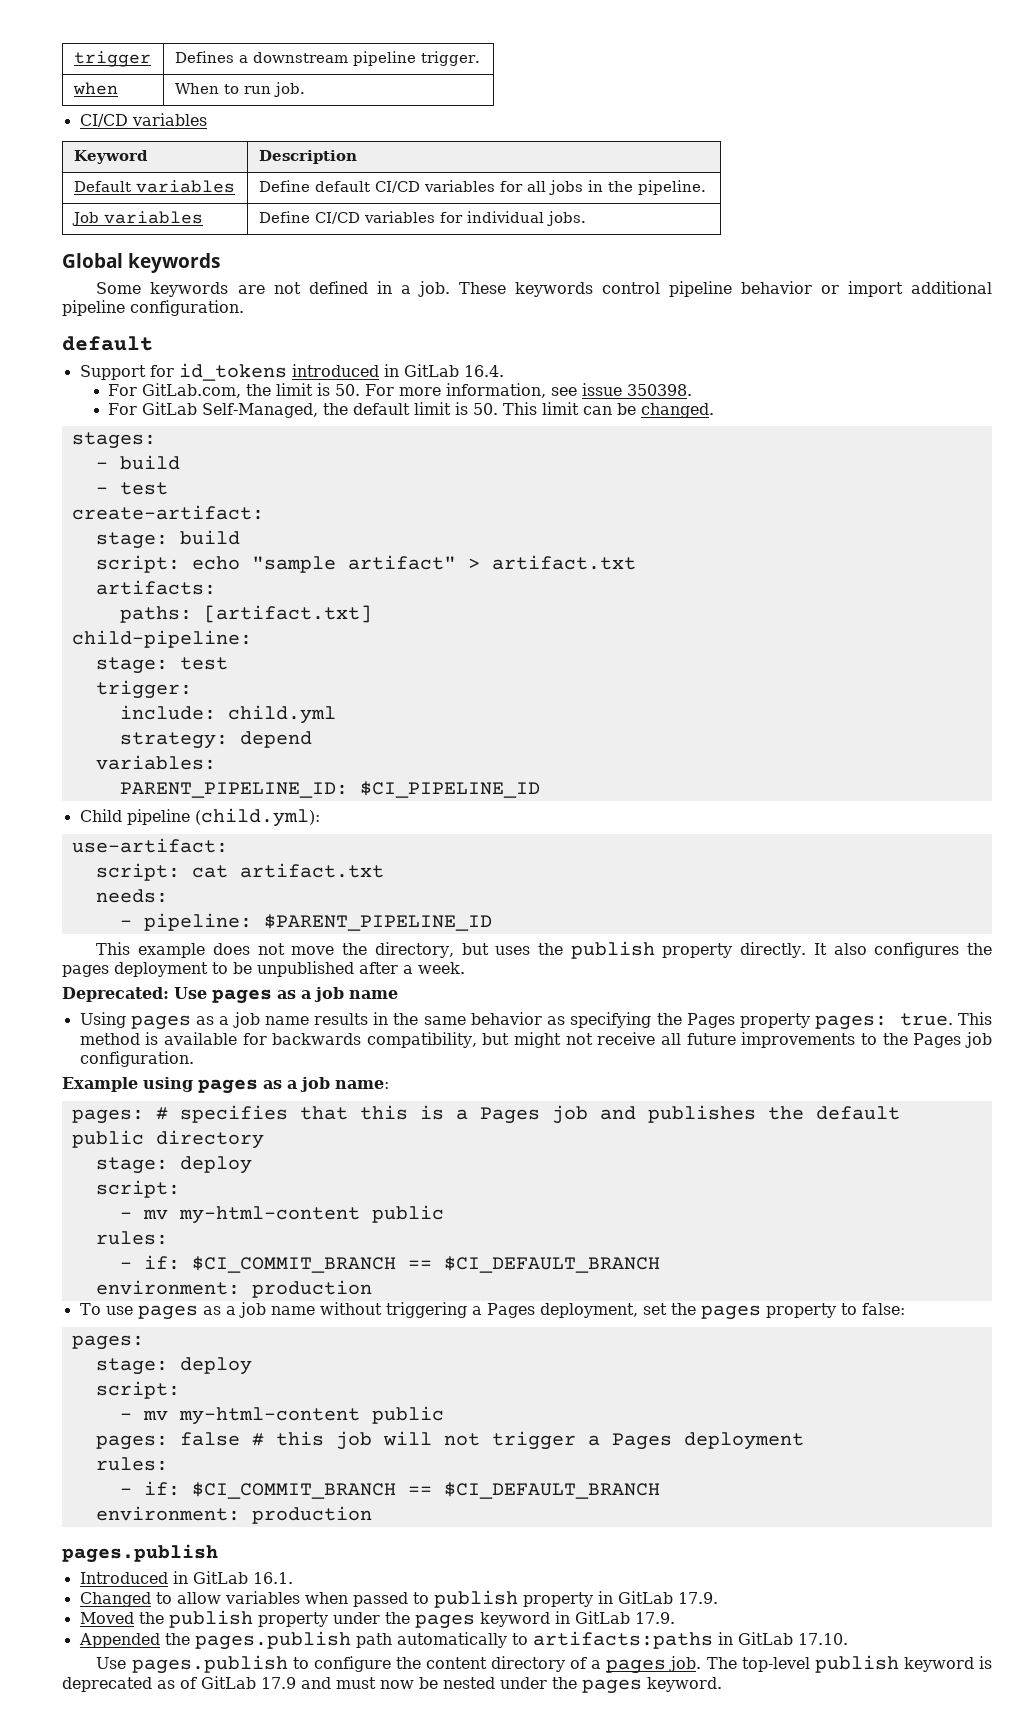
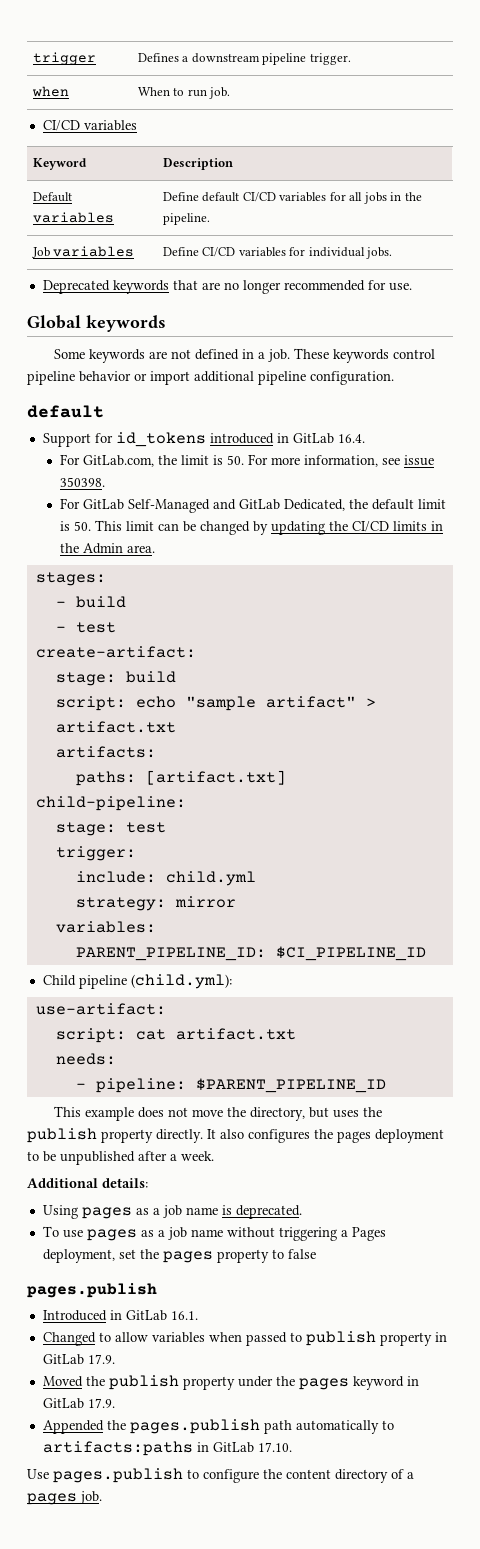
(586, 218) none -> [42,280,412,294] // Deprecated keywords that are no longer recommended for use.
[202,403,319,418] Self-Managed, -> [128,499,346,513] Self-Managed and GitLab Dedicated,
[641,403,715,418] changed. -> [200,521,444,535] [60,543,156,554] changed by updating the CI/CD limits in the Admin area.
[239,731,312,748] depend -> [174,896,236,908] mirror
[62,987,398,1004] Deprecated: Use pages as a job name -> [27,1178,148,1188] Additional details:
[313,1012,992,1030] [79,1032,992,1048] [79,1051,194,1067] [62,1077,389,1094] [71,1105,900,1124] [71,1130,264,1149] [95,1156,252,1174] [95,1180,180,1198] [119,1205,444,1224] [95,1231,168,1245] [119,1255,660,1273] [95,1280,372,1298] results in the same behavior as specifying the Pages property pages: true. This method is available for backwards compatibility, but might not receive all future improvements to the Pages job configuration. // Example using pages as a job name: // pages: # specifies that this is a Pages job and publishes the default public directory // stage: deploy // script: // - mv my-html-content public // rules: // - if: $CI_COMMIT_BRANCH == $CI_DEFAULT_BRANCH // environment: production -> [221,1205,302,1219] is deprecated.
[861,1303,905,1315] [71,1335,144,1350] [95,1357,252,1375] [95,1381,180,1399] [119,1406,444,1425] [95,1431,804,1450] [95,1457,168,1471] [119,1481,660,1499] [95,1506,372,1524] false: // pages: // stage: deploy // script: // - mv my-html-content public // pages: false # this job will not trigger a Pages deployment // rules: // - if: $CI_COMMIT_BRANCH == $CI_DEFAULT_BRANCH // environment: production -> [287,1249,316,1259] false
[706,1655,993,1673] [62,1676,722,1694] The top-level publish keyword is deprecated as of GitLab 17.9 and must now be nested under the pages keyword. -> (102, 1497) none

